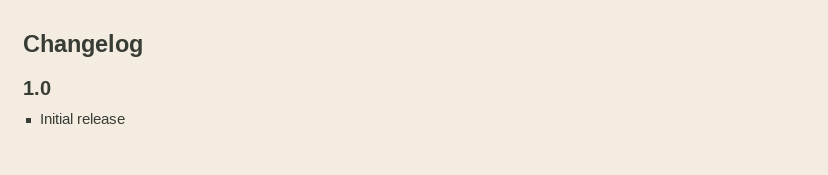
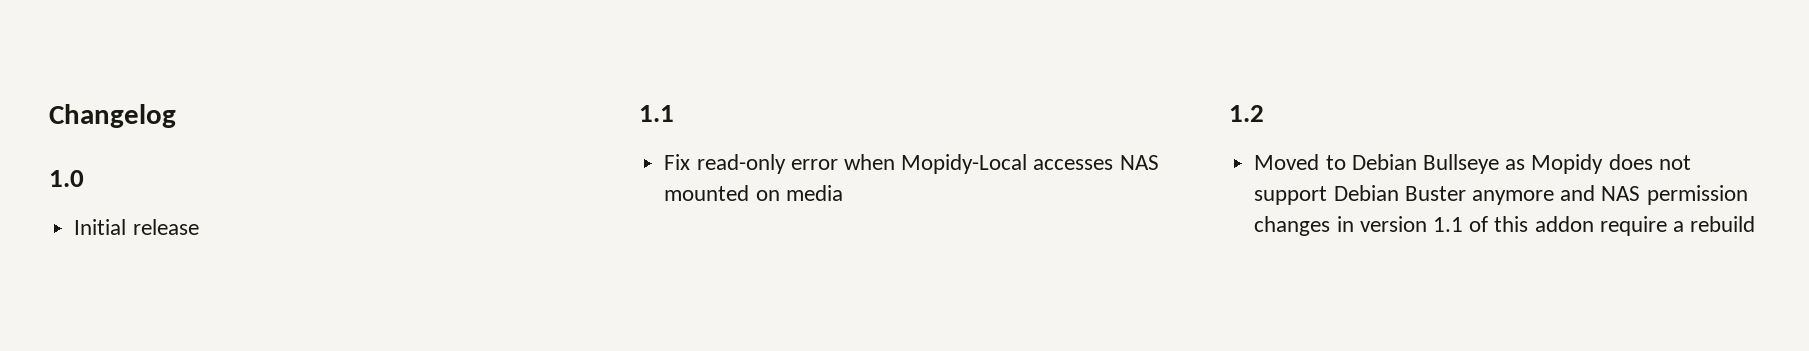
(125, 118) none -> [639,105,674,122] [664,154,1159,174] [664,185,843,201] [1229,105,1264,122] [1254,154,1691,174] [1254,185,1748,205] [1254,216,1756,236] // 1.1 // Fix read-only error when Mopidy-Local accesses NAS mounted on media // 1.2 // Moved to Debian Bullseye as Mopidy does not support Debian Buster anymore and NAS permission changes in version 1.1 of this addon require a rebuild

